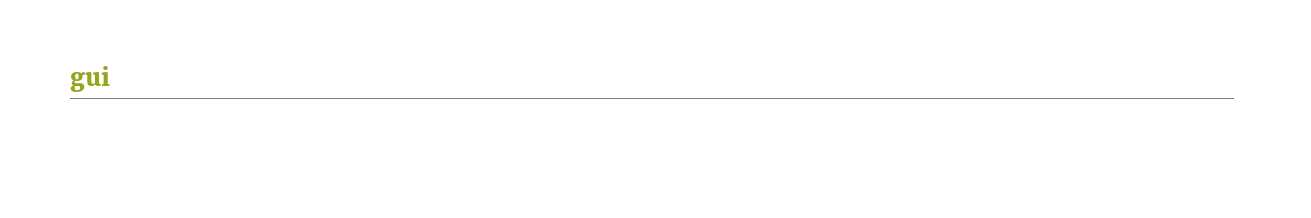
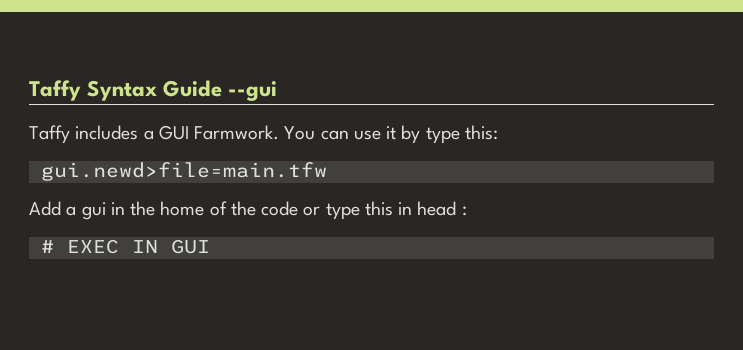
[70,66,110,92] gui -> [29,80,278,101] [29,125,498,144] [40,162,327,181] [29,201,467,220] [40,239,210,254] Taffy Syntax Guide --gui // Taffy includes a GUI Farmwork. You can use it by type this: // gui.newd>file=main.tfw // Add a gui in the home of the code or type this in head : // # EXEC IN GUI

